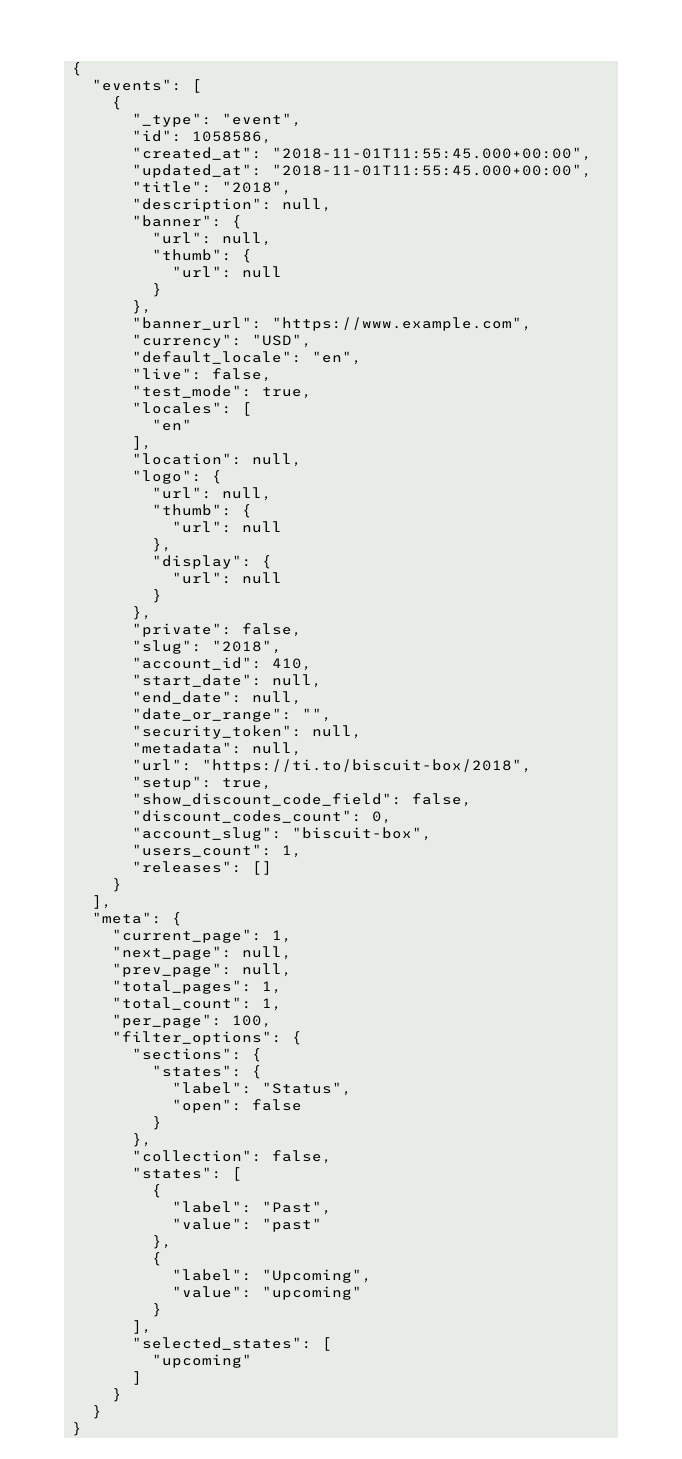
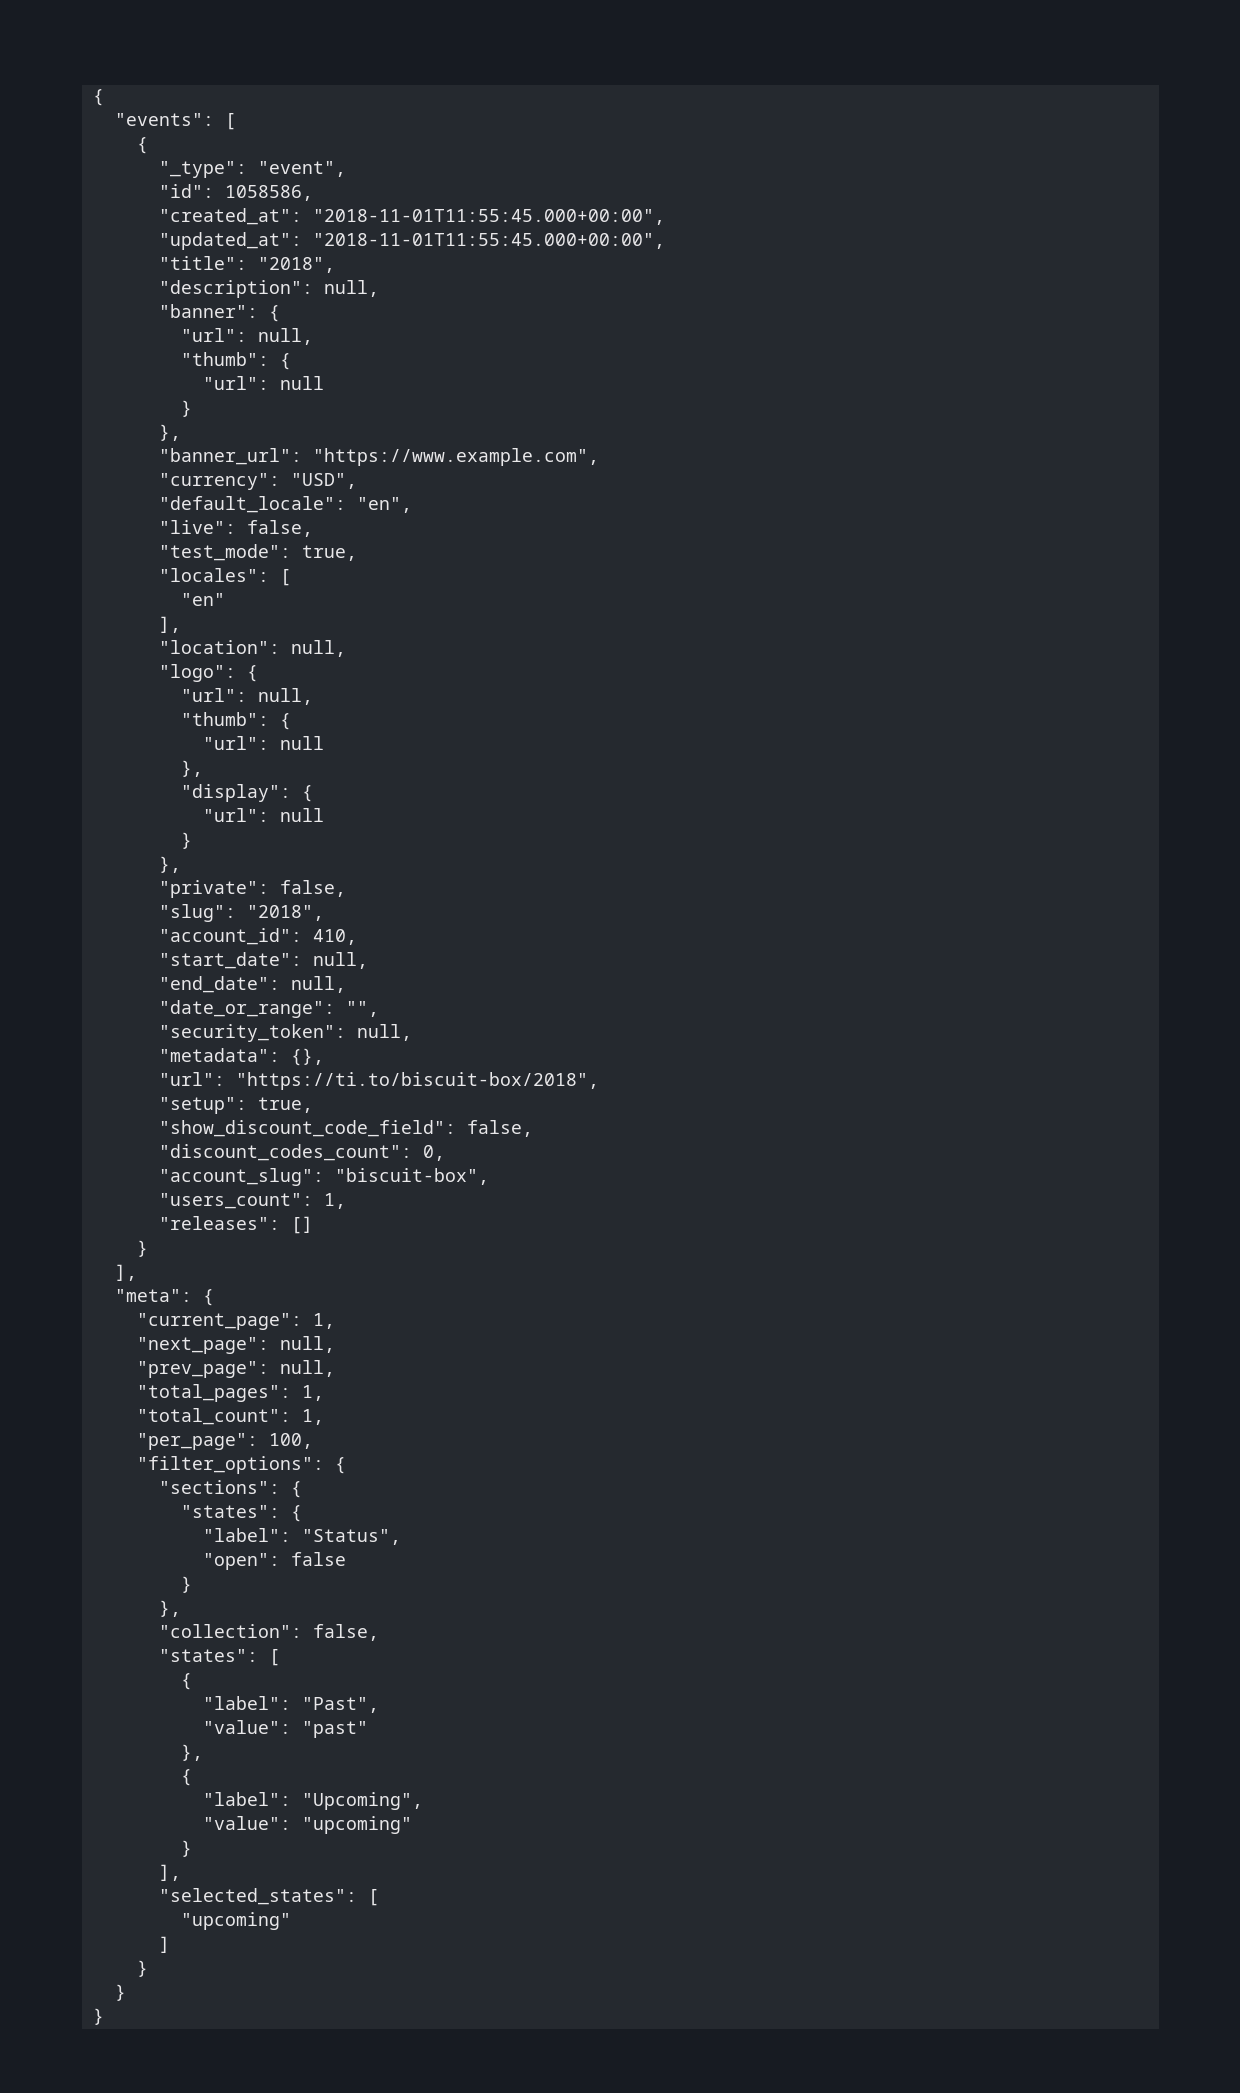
[252,742,303,756] null, -> [290,1048,324,1066] {},

